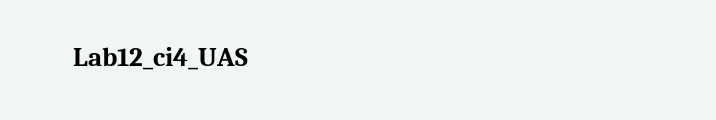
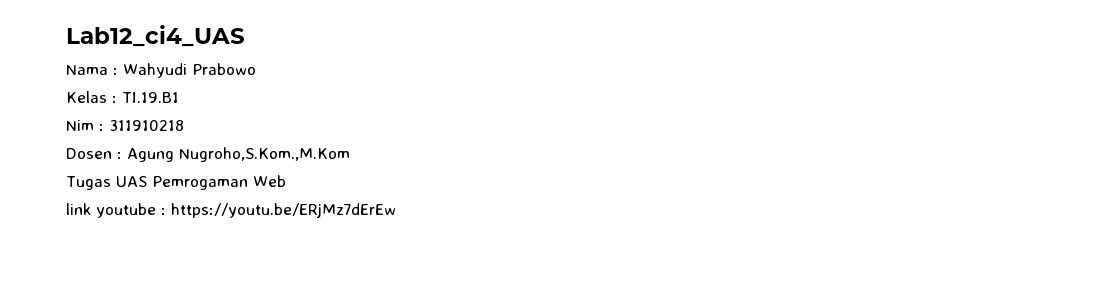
(248, 58) none -> [66,63,256,78] [66,91,179,103] [66,120,184,131] [66,147,350,162] [66,175,286,190] [66,203,396,218] // Nama : Wahyudi Prabowo // Kelas : TI.19.B1 // Nim : 311910218 // Dosen : Agung Nugroho,S.Kom.,M.Kom // Tugas UAS Pemrogaman Web // link youtube : https://youtu.be/ERjMz7dErEw

